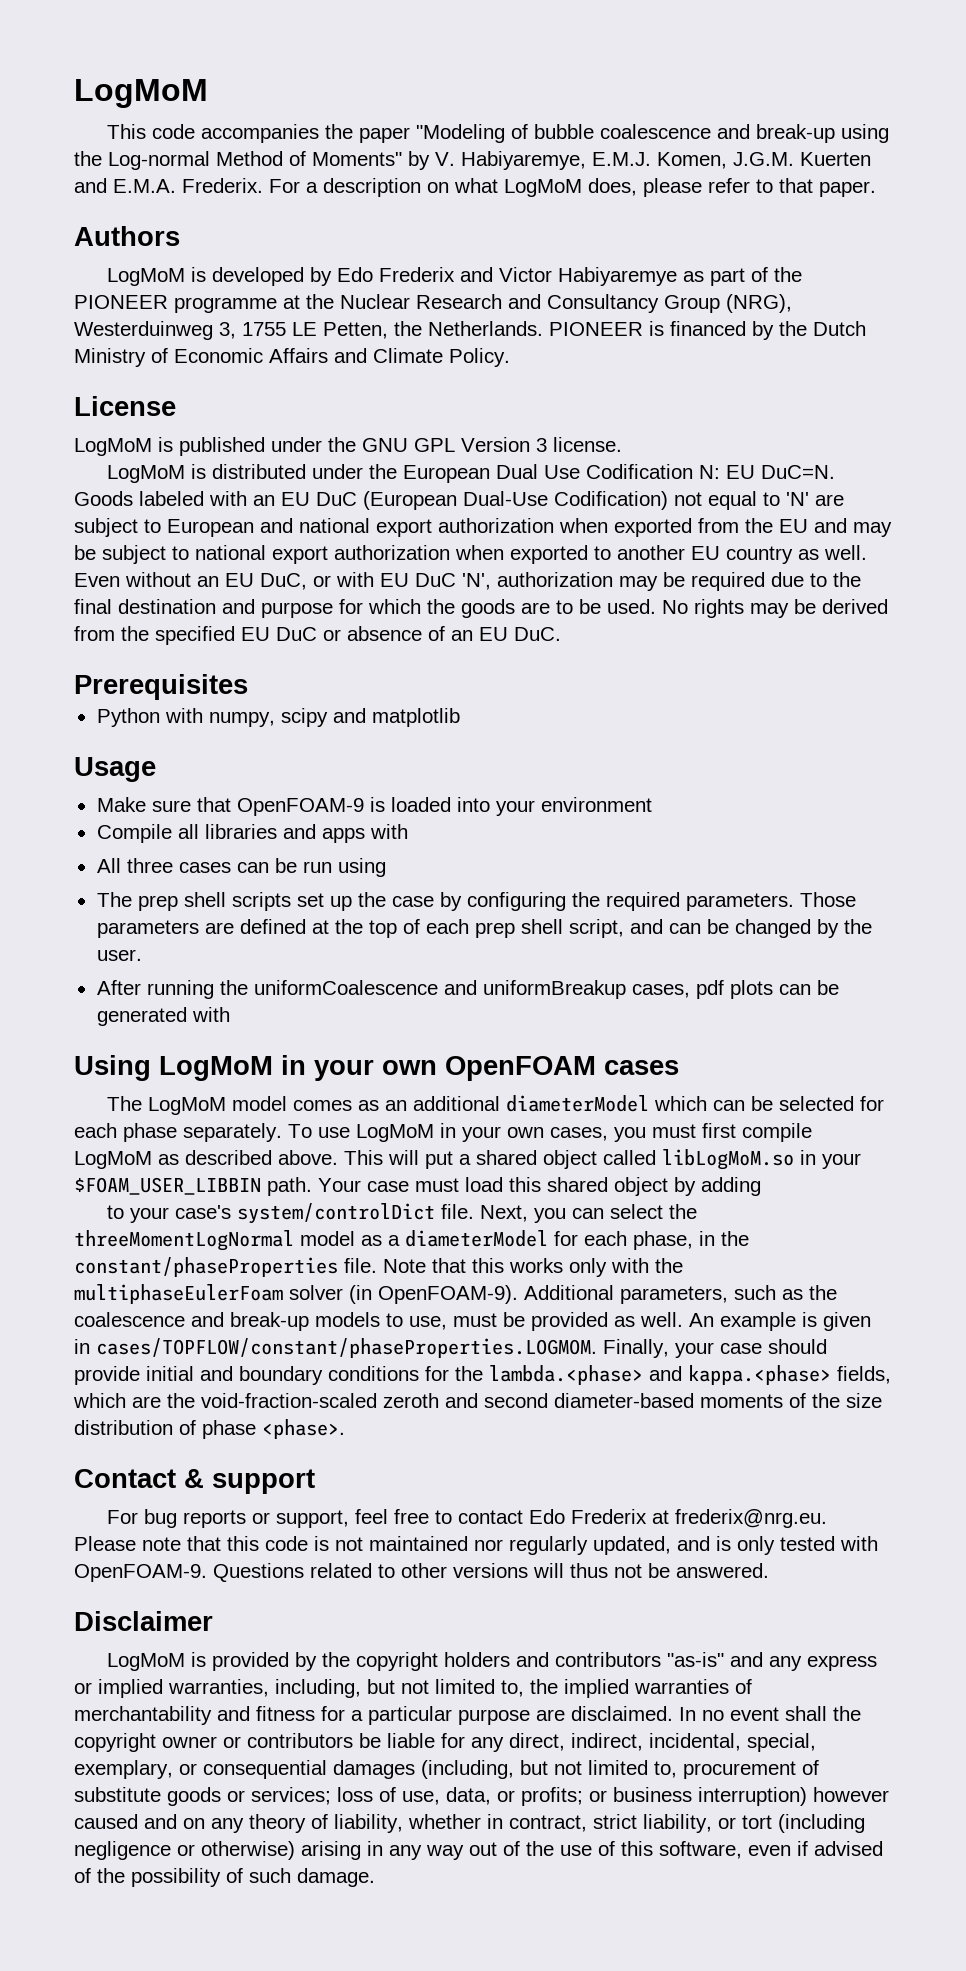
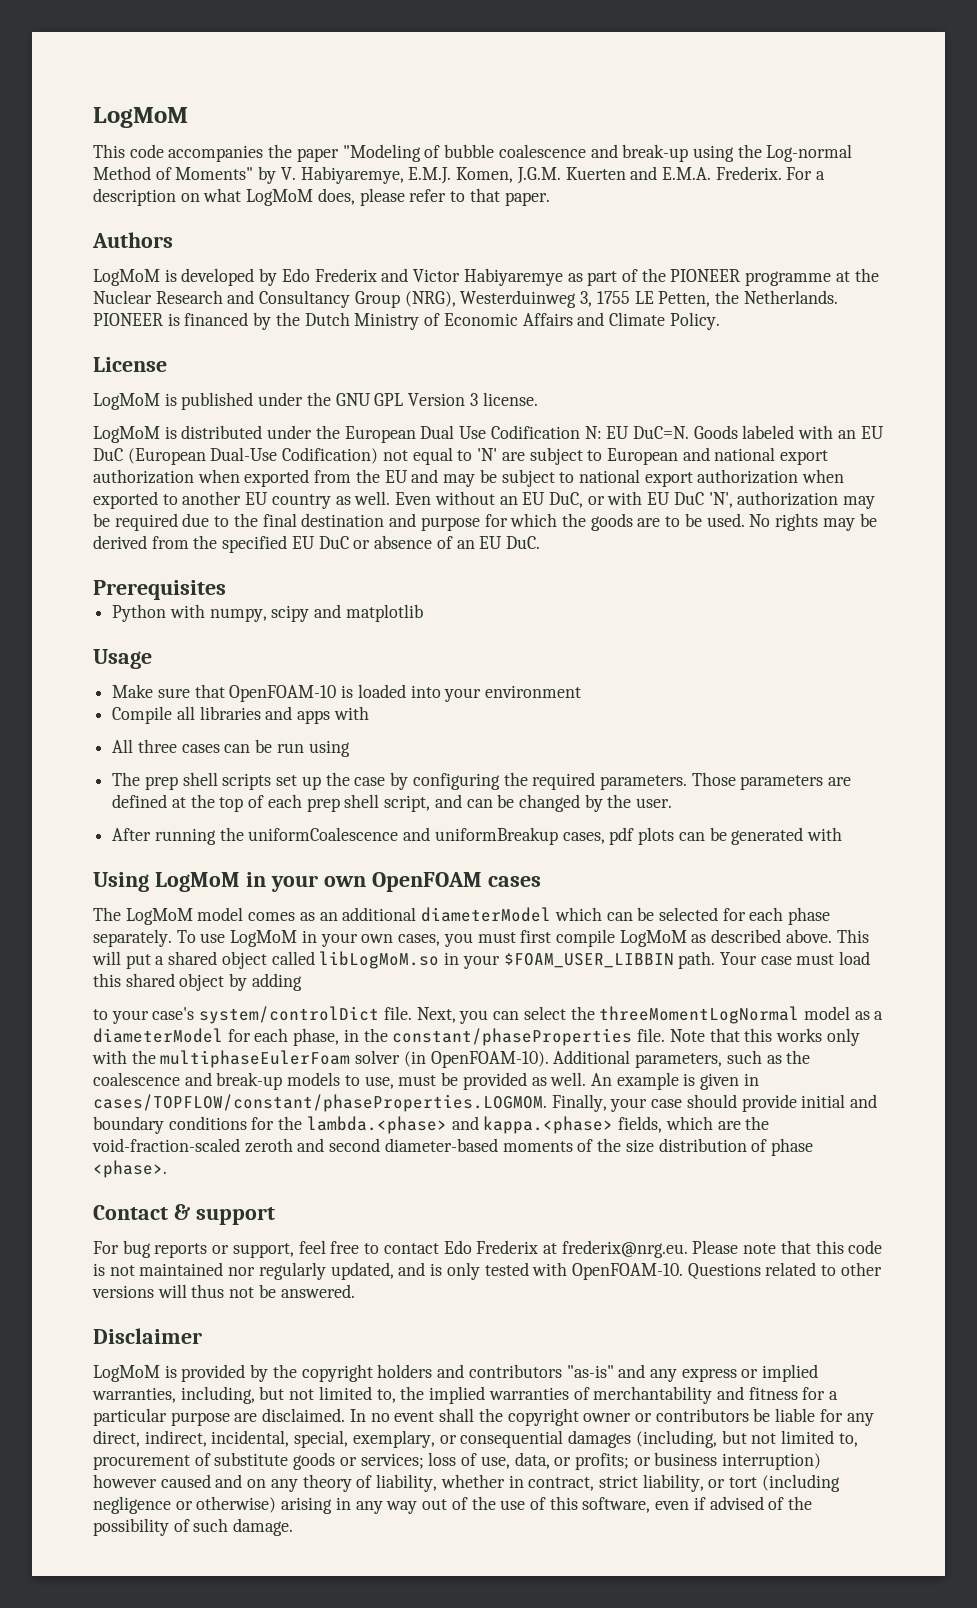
[236,798,364,816] OpenFOAM-9 -> [229,685,337,702] OpenFOAM-10
[378,1285,518,1304] OpenFOAM-9). -> [430,1051,549,1068] OpenFOAM-10).
[74,1564,207,1582] OpenFOAM-9. -> [571,1263,683,1280] OpenFOAM-10.

